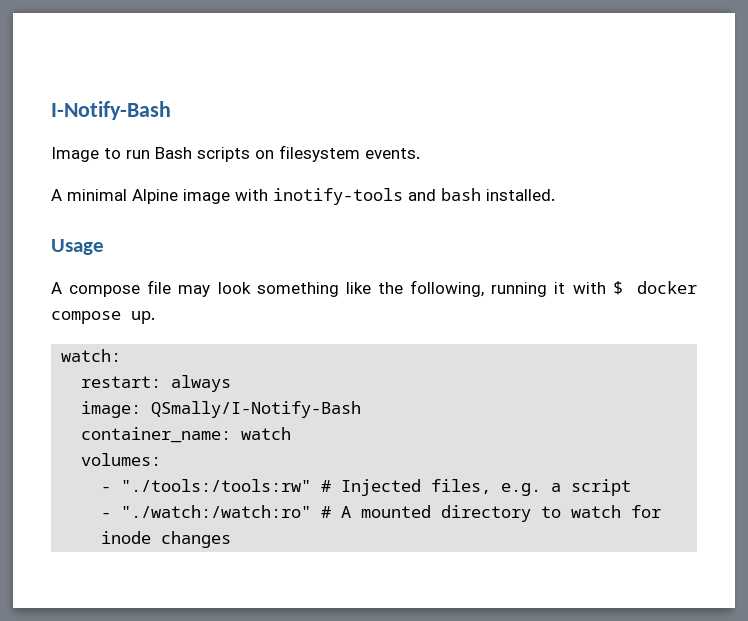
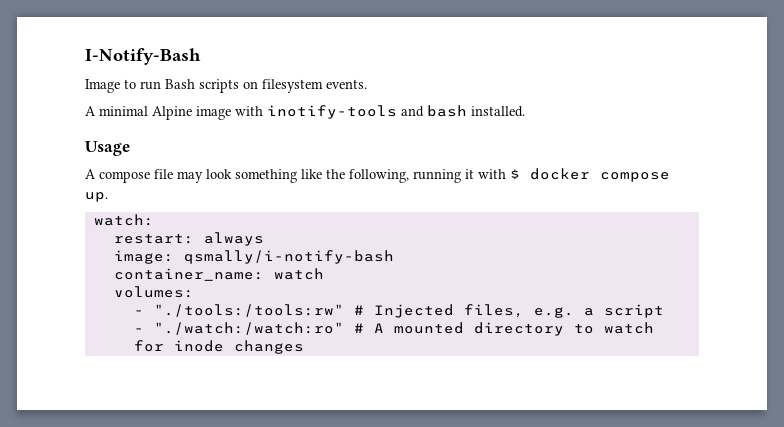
[151,401,362,418] QSmally/I-Notify-Bash -> [183,250,394,264] qsmally/i-notify-bash

